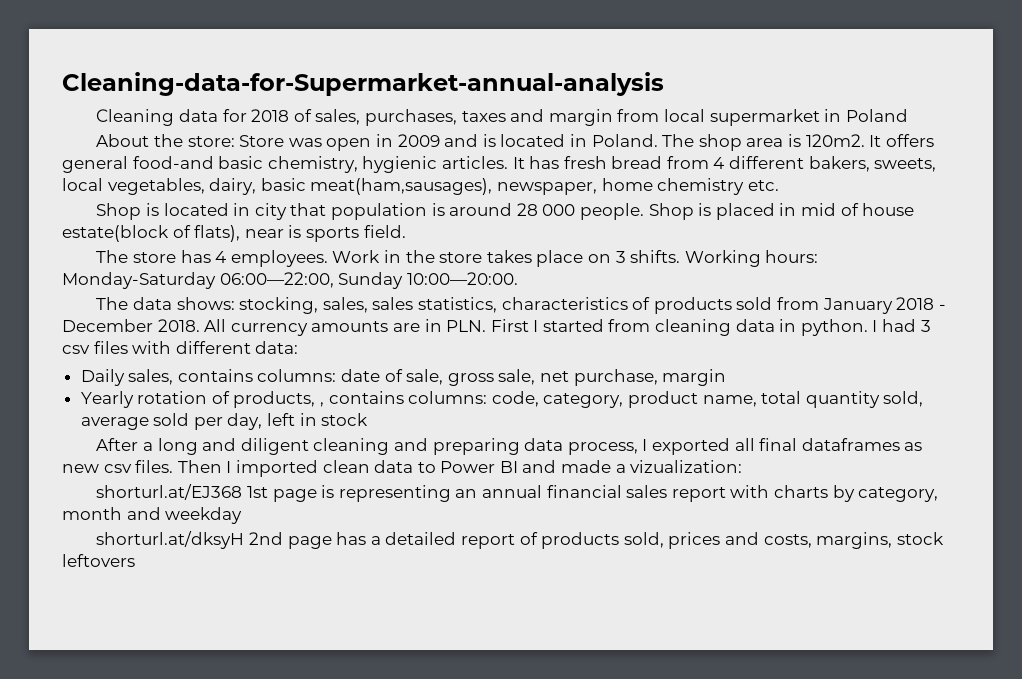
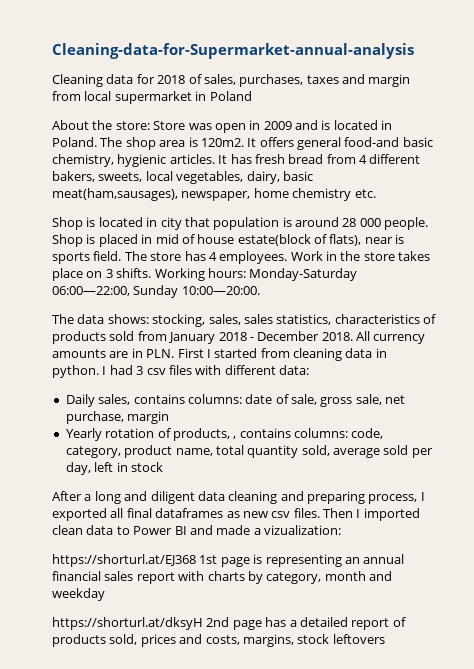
(406, 231) // -> (122, 256) none
(309, 446) none -> [197,491,225,501] data
[524,438,564,451] data -> (365, 497) none
[96,484,243,500] shorturl.at/EJ368 -> [52,554,196,567] https://shorturl.at/EJ368
[96,531,245,549] shorturl.at/dksyH -> [52,617,203,630] https://shorturl.at/dksyH

